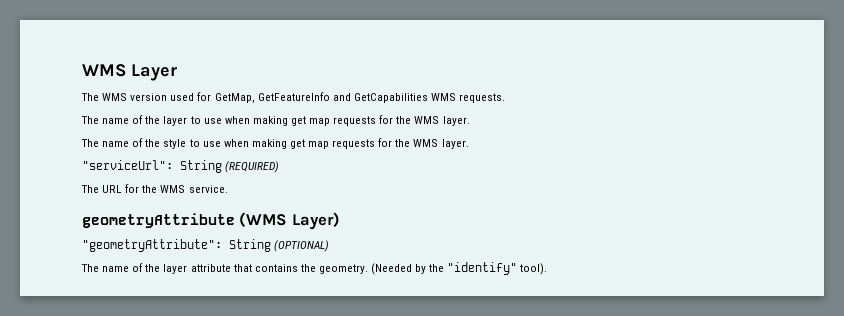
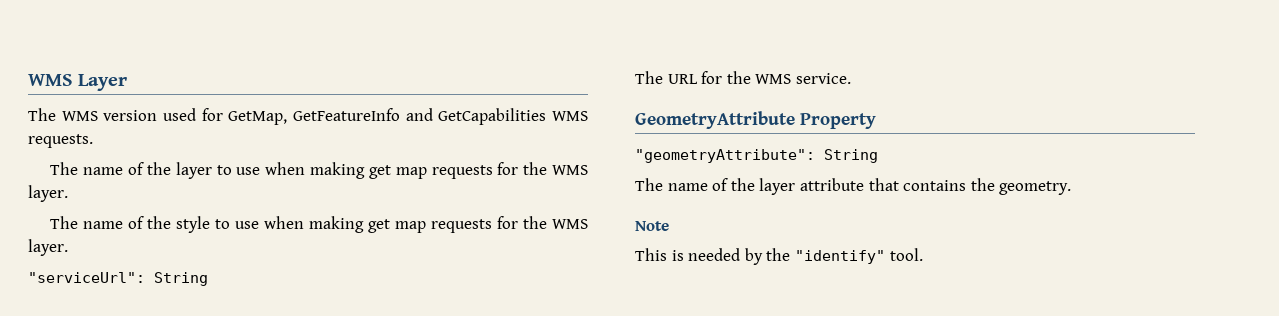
[225,161,280,173] (REQUIRED) -> (208, 279) none
[82,212,340,230] geometryAttribute (WMS Layer) -> [635,111,876,129] GeometryAttribute Property
[274,240,330,252] (OPTIONAL) -> (878, 156) none
[371,263,413,275] (Needed -> [635,221,669,231] [635,248,741,261] // Note // This is needed
[520,263,548,275] tool). -> [889,248,923,261] tool.

